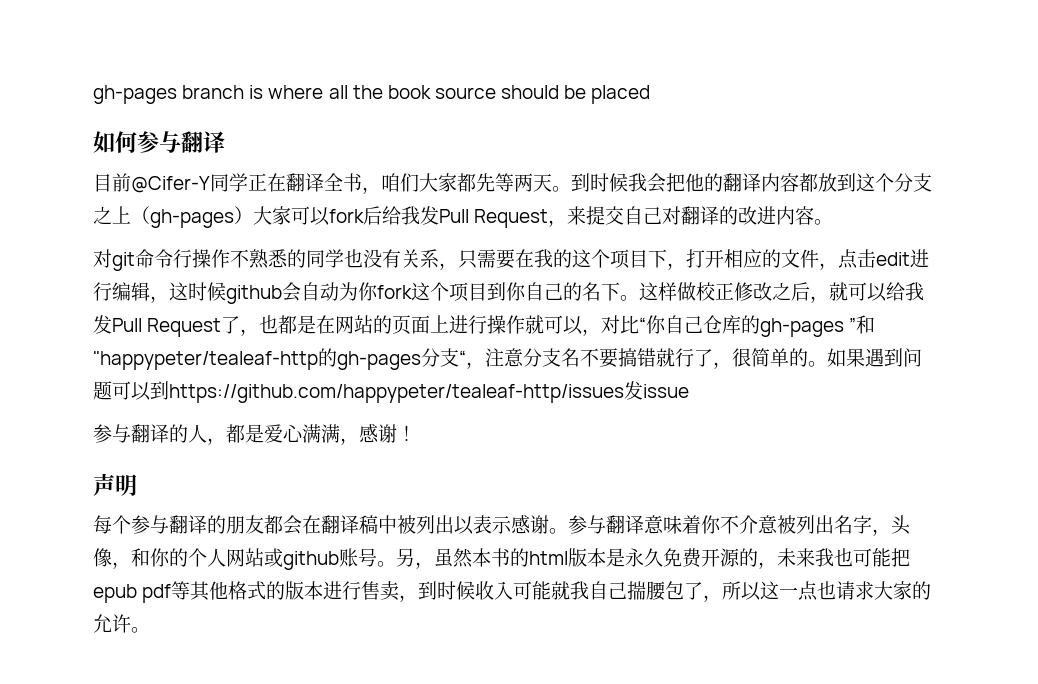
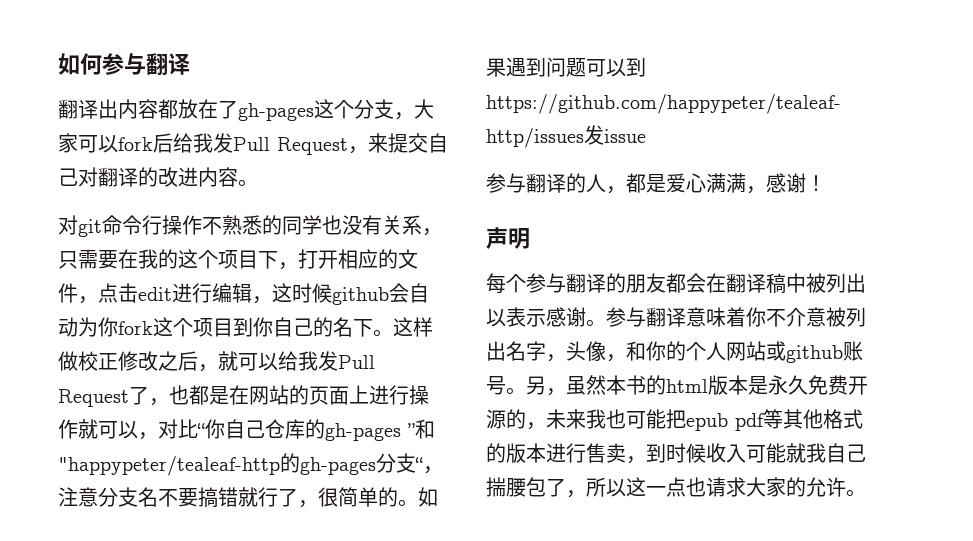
[93,85,651,104] [93,131,225,153] [93,173,932,194] [93,206,253,228] gh-pages branch is where all the book source should be placed // 如何参与翻译 // 目前@Cifer-Y同学正在翻译全书，咱们大家都先等两天。到时候我会把他的翻译内容都放到这个分支之上（gh-pages） -> [58,53,190,75] [58,99,414,121] 如何参与翻译 // 翻译出内容都放在了gh-pages这个分支，

